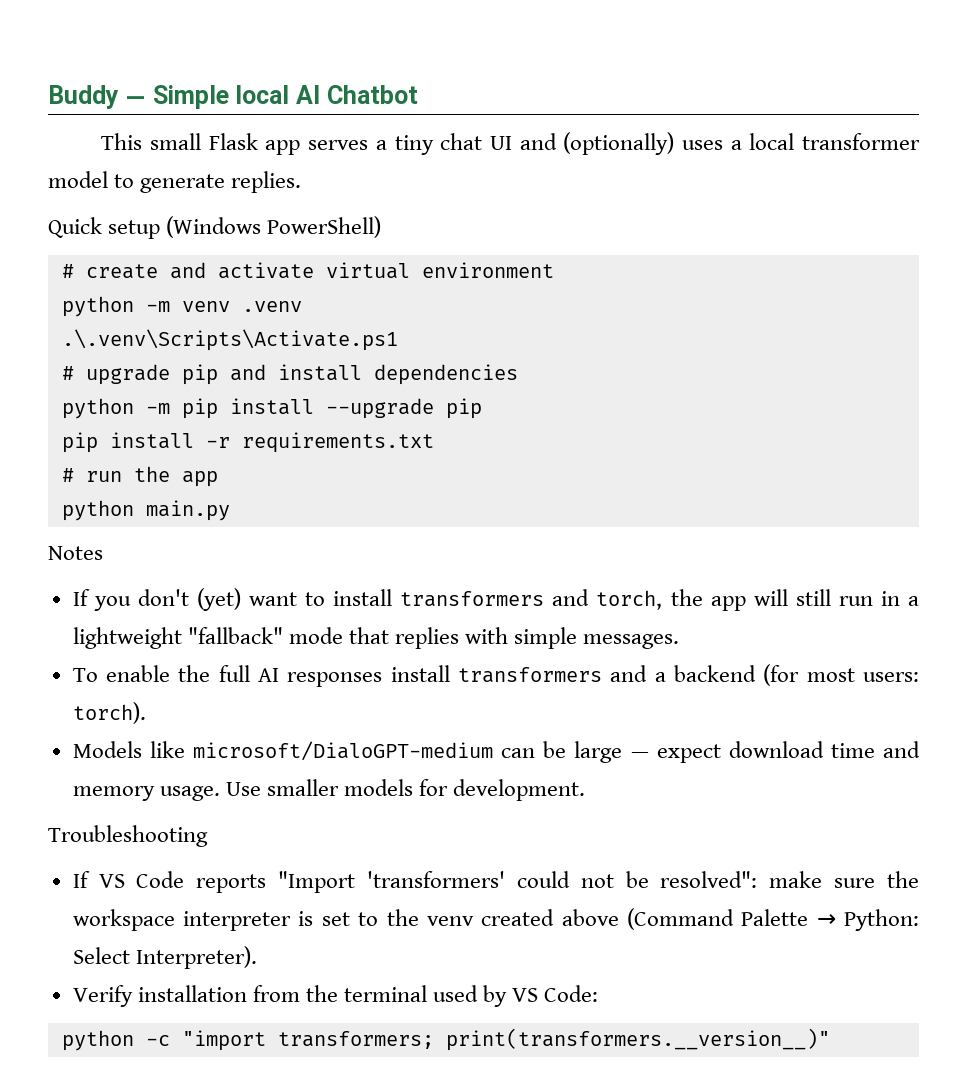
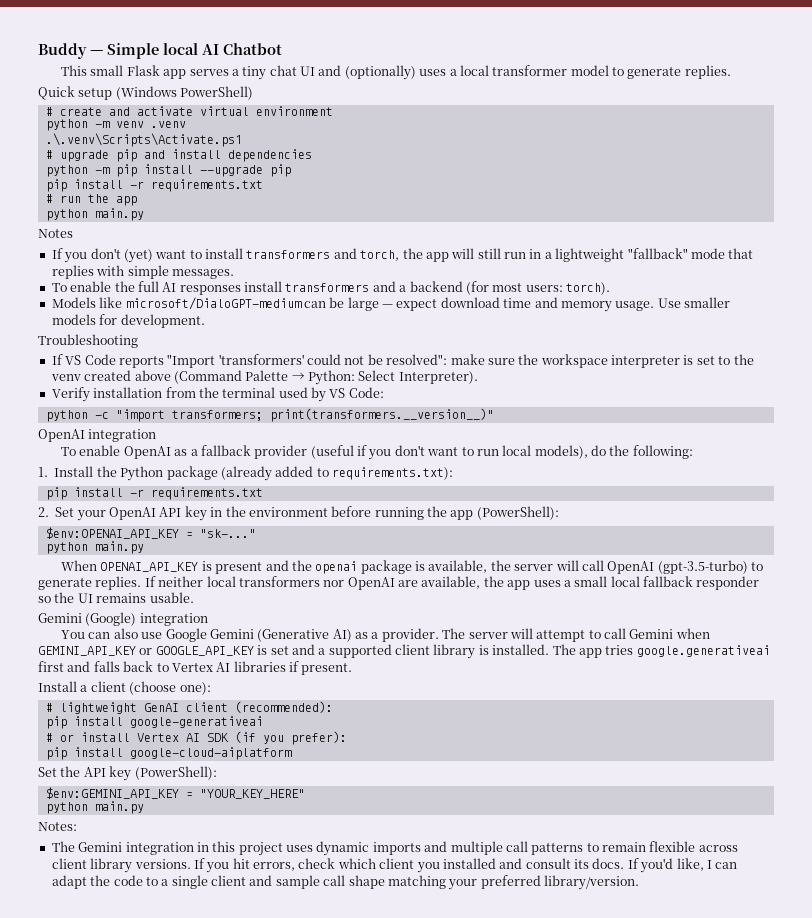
(830, 1039) none -> [38,429,157,442] [61,445,693,460] [38,466,454,481] [45,487,263,500] [38,506,559,521] [45,527,256,539] [45,541,144,554] [61,560,764,574] [38,576,760,590] [38,592,194,603] [38,612,208,626] [61,628,710,642] [38,644,770,659] [38,661,353,675] [38,681,211,695] [45,701,333,714] [45,716,263,729] [45,731,347,745] [45,747,292,760] [38,766,217,781] [45,787,305,799] [45,801,144,814] [38,822,77,831] [51,841,738,856] [51,858,738,873] [51,875,639,890] // OpenAI integration // To enable OpenAI as a fallback provider (useful if you don't want to run local models), do the following: // 1. Install the Python package (already added to requirements.txt): // pip install -r requirements.txt // 2. Set your OpenAI API key in the environment before running the app (PowerShell): // $env:OPENAI_API_KEY = "sk-..." // python main.py // When OPENAI_API_KEY is present and the openai package is available, the server will call OpenAI (gpt-3.5-turbo) to generate replies. If neither local transformers nor OpenAI are available, the app uses a small local fallback responder so the UI remains usable. // Gemini (Google) integration // You can also use Google Gemini (Generative AI) as a provider. The server will attempt to call Gemini when GEMINI_API_KEY or GOOGLE_API_KEY is set and a supported client library is installed. The app tries google.generativeai first and falls back to Vertex AI libraries if present. // Install a client (choose one): // # lightweight GenAI client (recommended): // pip install google-generativeai // # or install Vertex AI SDK (if you prefer): // pip install google-cloud-aiplatform // Set the API key (PowerShell): // $env:GEMINI_API_KEY = "YOUR_KEY_HERE" // python main.py // Notes: // The Gemini integration in this project uses dynamic imports and multiple call patterns to remain flexible across client library versions. If you hit errors, check which client you installed and consult its docs. If you'd like, I can adapt the code to a single client and sample call shape matching your preferred library/version.

